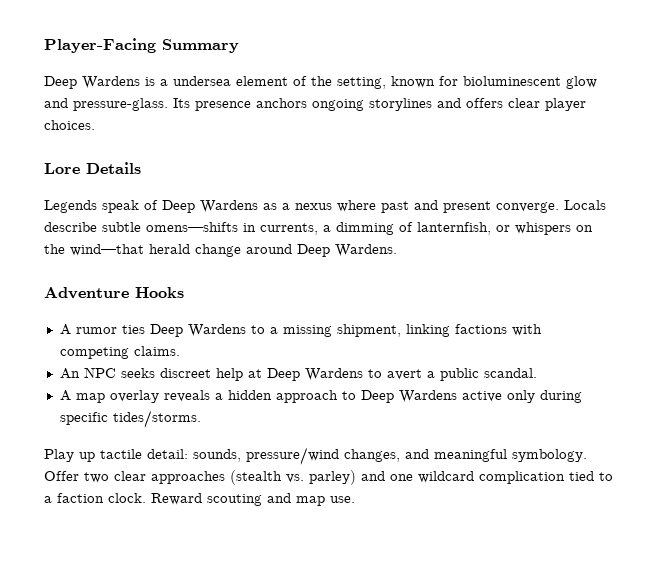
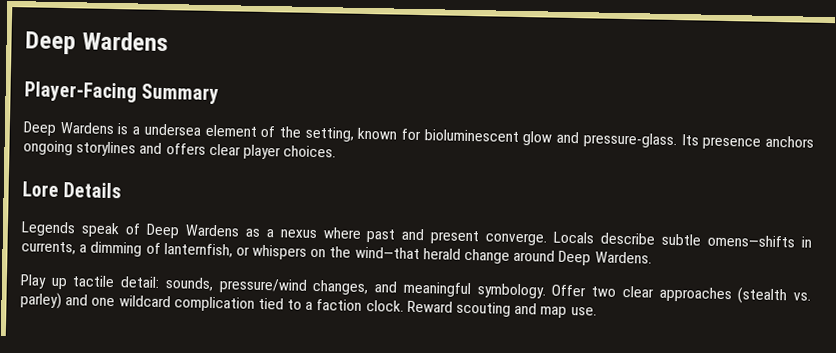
(44, 45) none -> [25,31,168,55] Deep Wardens //
[44,287,184,299] [59,324,542,337] [59,346,180,359] [59,367,537,381] [59,390,582,403] [59,410,201,428] // Adventure Hooks // A rumor ties Deep Wardens to a missing shipment, linking factions with competing claims. // An NPC seeks discreet help at Deep Wardens to avert a public scandal. // A map overlay reveals a hidden approach to Deep Wardens active only during specific tides/storms. -> (652, 257) none

